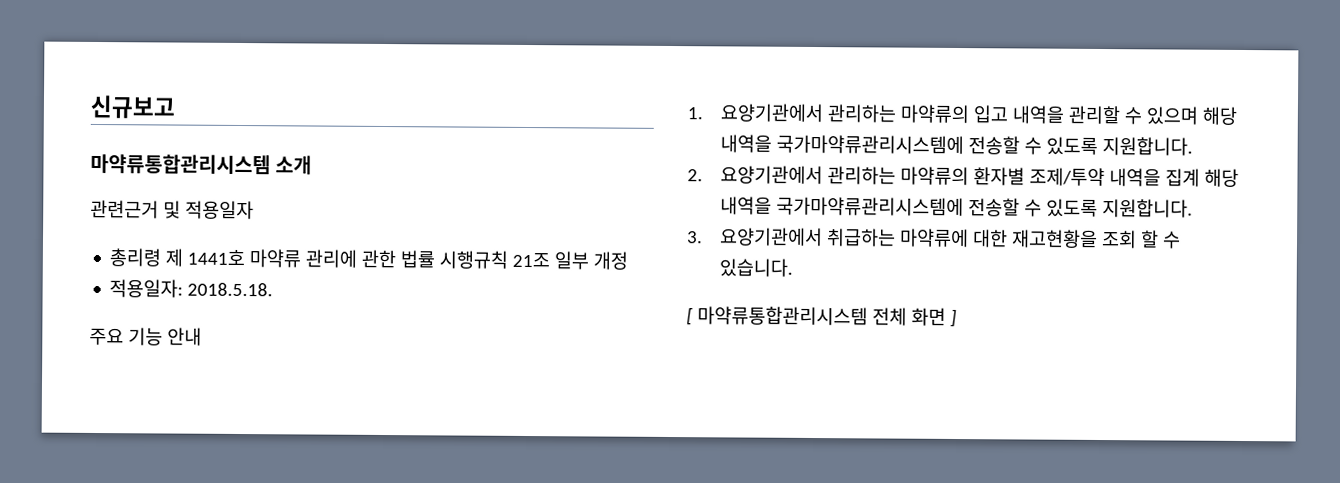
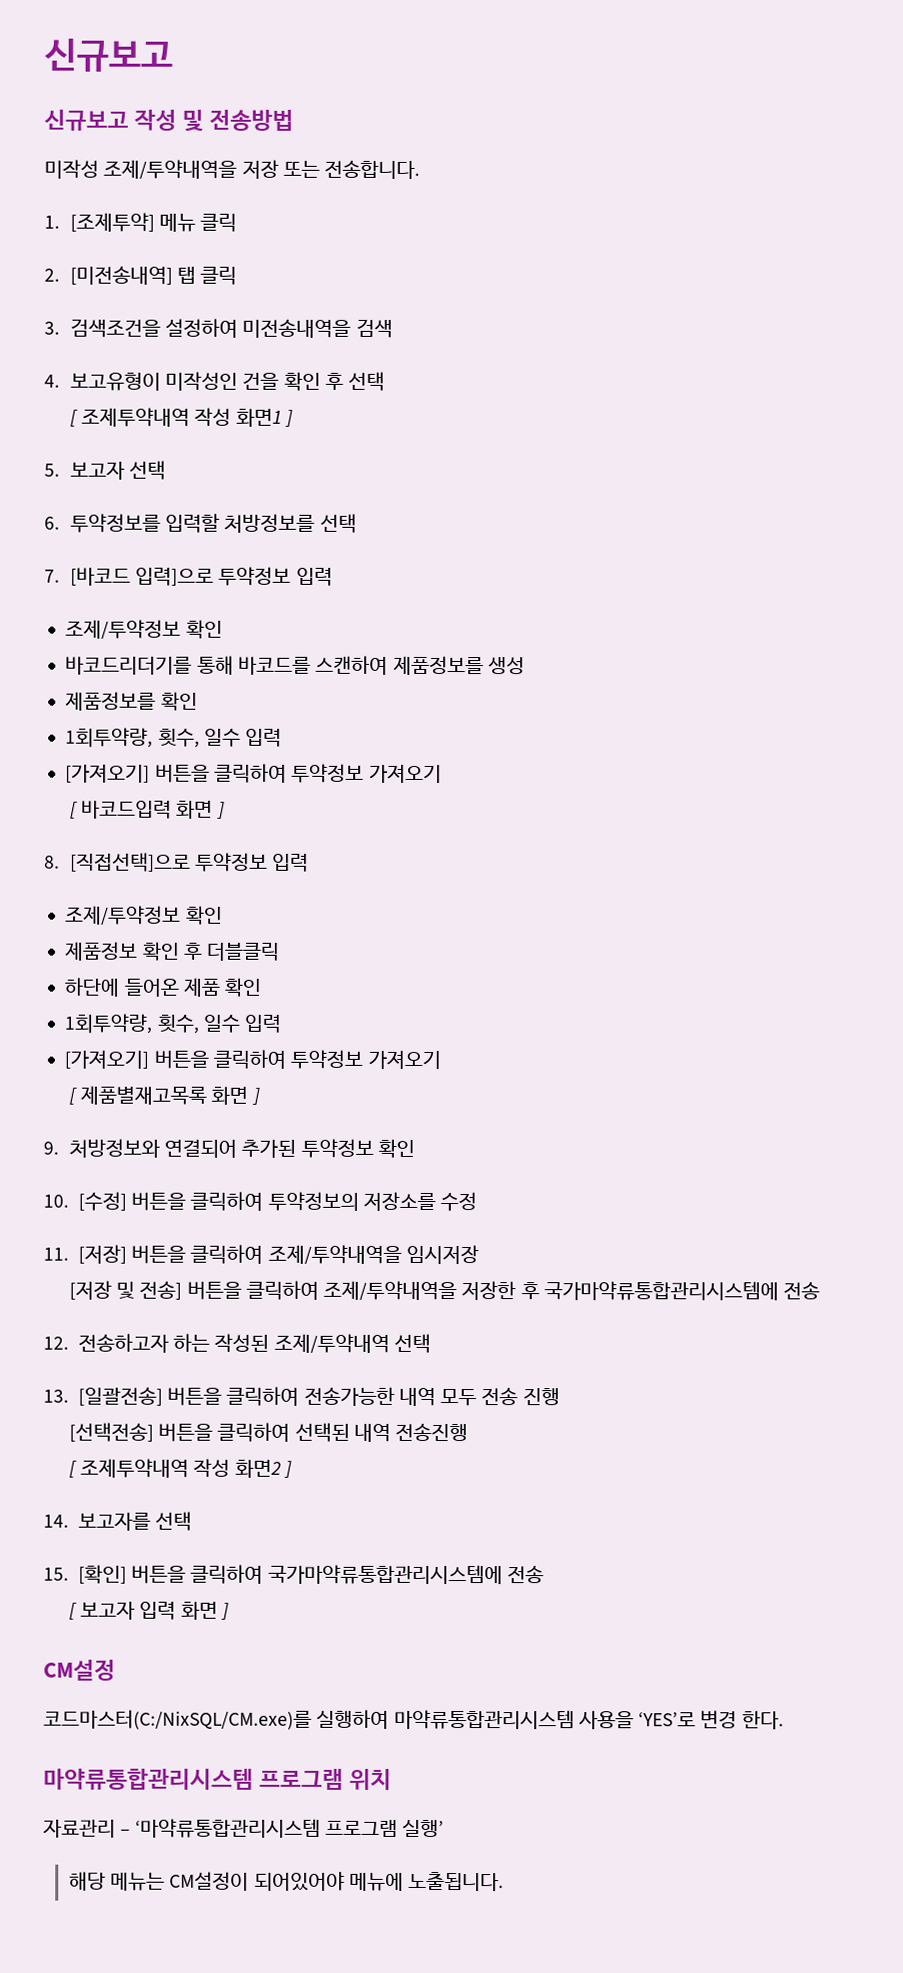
[90,153,313,175] [90,199,254,220] [109,248,629,270] [109,279,274,298] [89,327,202,346] [687,103,1238,125] [720,134,1194,156] [687,165,1240,187] [720,196,1194,218] [686,227,1182,249] [719,258,794,277] [686,306,957,328] 마약류통합관리시스템 소개 // 관련근거 및 적용일자 // 총리령 제 1441호 마약류 관리에 관한 법률 시행규칙 21조 일부 개정 // 적용일자: 2018.5.18. // 주요 기능 안내 // 1. 요양기관에서 관리하는 마약류의 입고 내역을 관리할 수 있으며 해당 내역을 국가마약류관리시스템에 전송할 수 있도록 지원합니다. // 2. 요양기관에서 관리하는 마약류의 환자별 조제/투약 내역을 집계 해당 내역을 국가마약류관리시스템에 전송할 수 있도록 지원합니다. // 3. 요양기관에서 취급하는 마약류에 대한 재고현황을 조회 할 수 있습니다. // [ 마약류통합관리시스템 전체 화면 ] -> [44,109,295,132] [44,159,421,179] [44,212,238,232] [44,265,238,285] [44,318,393,338] [44,371,386,391] [69,407,293,427] [44,460,167,480] [44,513,357,533] [44,566,333,586] [65,619,223,639] [65,655,525,676] [65,691,198,711] [65,727,283,748] [65,763,442,783] [69,800,225,819] [44,852,310,872] [65,905,223,925] [65,941,281,961] [64,977,263,997] [64,1013,282,1034] [64,1049,441,1069] [68,1085,260,1105] [43,1138,415,1158] [43,1191,478,1212] [43,1244,479,1265] [68,1280,821,1301] [43,1333,431,1353] [43,1386,560,1407] [68,1422,469,1442] [68,1458,292,1478] [43,1511,193,1531] [43,1564,544,1585] [68,1601,229,1620] [43,1659,116,1681] [43,1709,784,1730] [43,1768,393,1791] [43,1818,445,1838] [68,1871,505,1892] 신규보고 작성 및 전송방법 // 미작성 조제/투약내역을 저장 또는 전송합니다. // 1. [조제투약] 메뉴 클릭 // 2. [미전송내역] 탭 클릭 // 3. 검색조건을 설정하여 미전송내역을 검색 // 4. 보고유형이 미작성인 건을 확인 후 선택 // [ 조제투약내역 작성 화면1 ] // 5. 보고자 선택 // 6. 투약정보를 입력할 처방정보를 선택 // 7. [바코드 입력]으로 투약정보 입력 // 조제/투약정보 확인 // 바코드리더기를 통해 바코드를 스캔하여 제품정보를 생성 // 제품정보를 확인 // 1회투약량, 횟수, 일수 입력 // [가져오기] 버튼을 클릭하여 투약정보 가져오기 // [ 바코드입력 화면 ] // 8. [직접선택]으로 투약정보 입력 // 조제/투약정보 확인 // 제품정보 확인 후 더블클릭 // 하단에 들어온 제품 확인 // 1회투약량, 횟수, 일수 입력 // [가져오기] 버튼을 클릭하여 투약정보 가져오기 // [ 제품별재고목록 화면 ] // 9. 처방정보와 연결되어 추가된 투약정보 확인 // 10. [수정] 버튼을 클릭하여 투약정보의 저장소를 수정 // 11. [저장] 버튼을 클릭하여 조제/투약내역을 임시저장 // [저장 및 전송] 버튼을 클릭하여 조제/투약내역을 저장한 후 국가마약류통합관리시스템에 전송 // 12. 전송하고자 하는 작성된 조제/투약내역 선택 // 13. [일괄전송] 버튼을 클릭하여 전송가능한 내역 모두 전송 진행 // [선택전송] 버튼을 클릭하여 선택된 내역 전송진행 // [ 조제투약내역 작성 화면2 ] // 14. 보고자를 선택 // 15. [확인] 버튼을 클릭하여 국가마약류통합관리시스템에 전송 // [ 보고자 입력 화면 ] // CM설정 // 코드마스터(C:/NixSQL/CM.exe)를 실행하여 마약류통합관리시스템 사용을 ‘YES’로 변경 한다. // 마약류통합관리시스템 프로그램 위치 // 자료관리 – ‘마약류통합관리시스템 프로그램 실행’ // 해당 메뉴는 CM설정이 되어있어야 메뉴에 노출됩니다.

